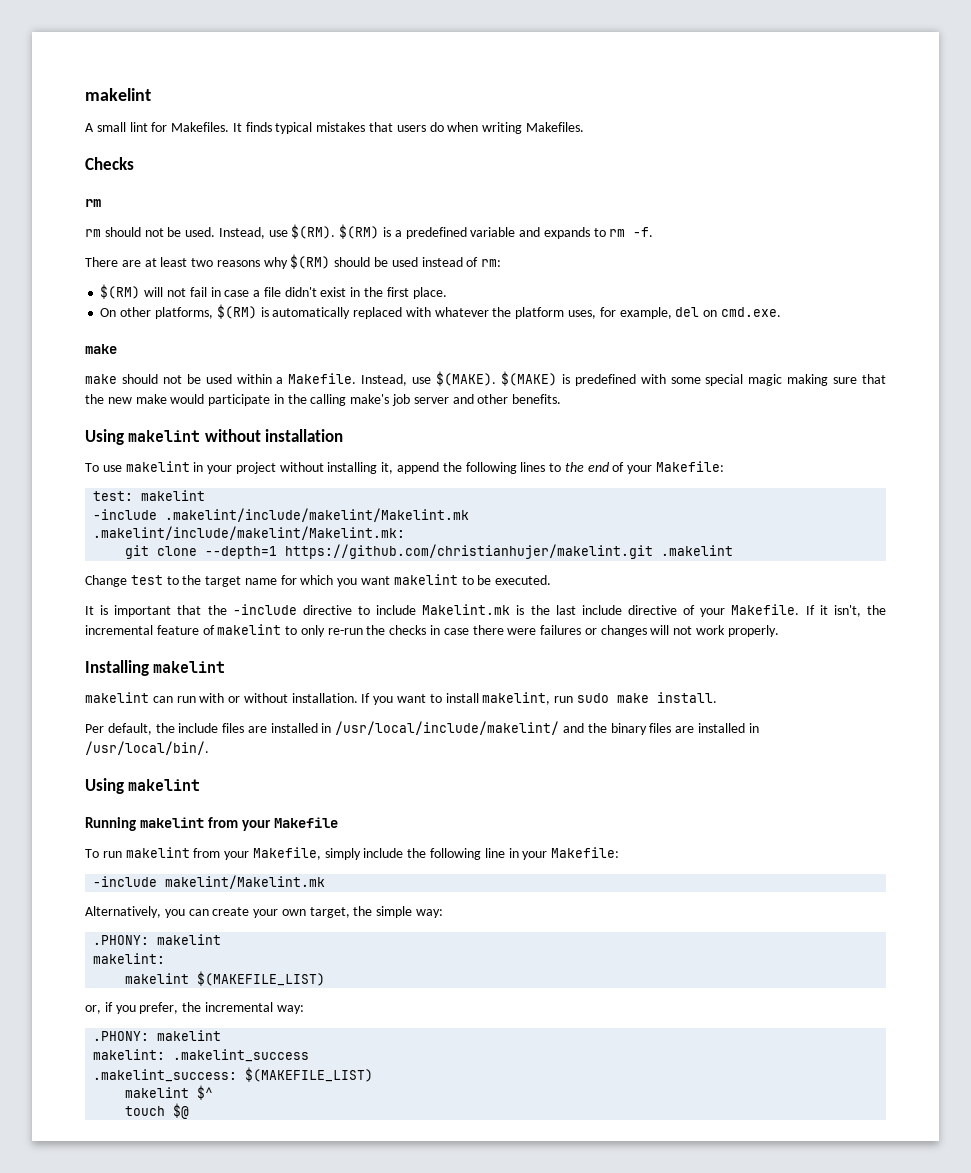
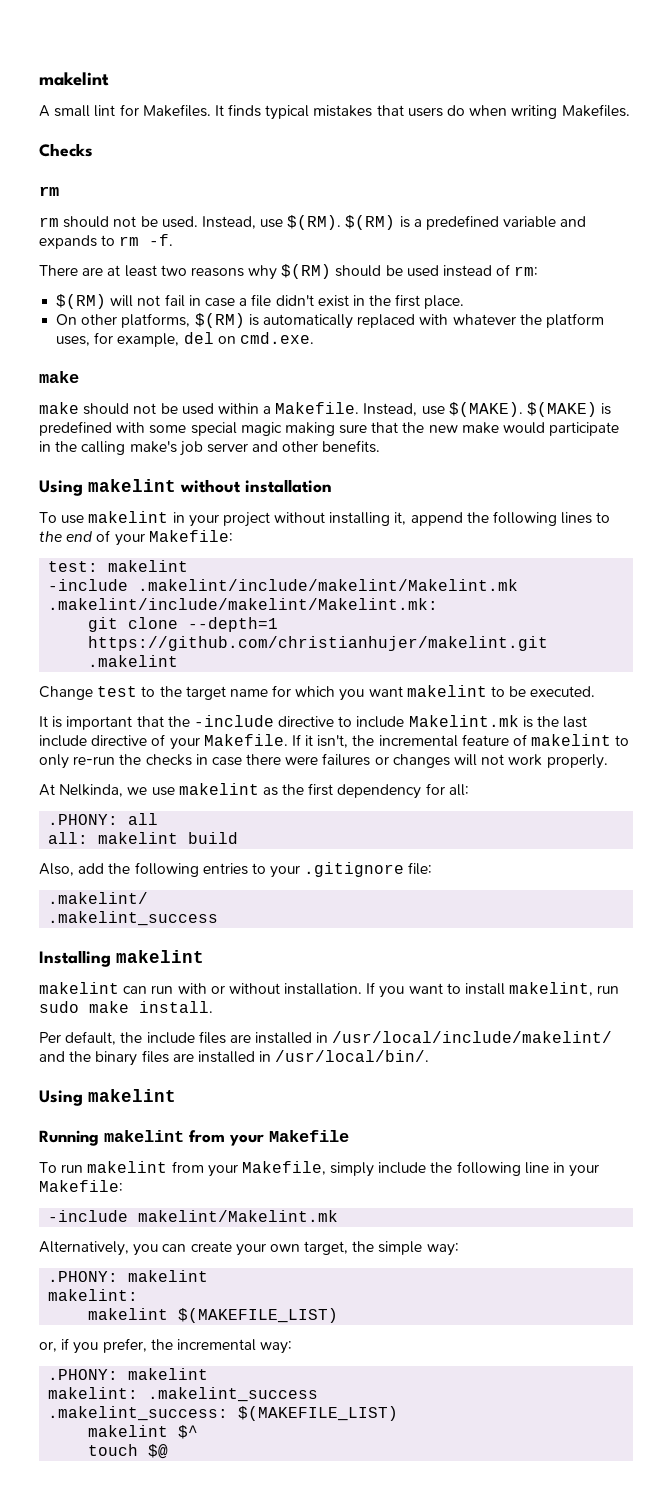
(779, 631) none -> [39,783,469,799] [48,813,159,825] [48,832,239,844] [39,862,433,878] [48,892,149,904] [48,911,219,926] // At Nelkinda, we use makelint as the first dependency for all: // .PHONY: all // all: makelint build // Also, add the following entries to your .gitignore file: // .makelint/ // .makelint_success

